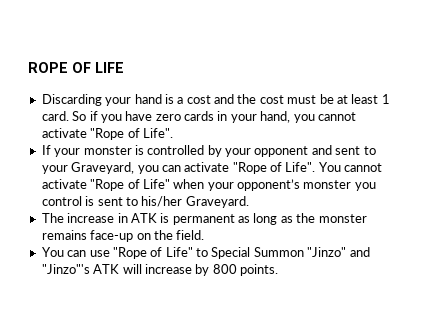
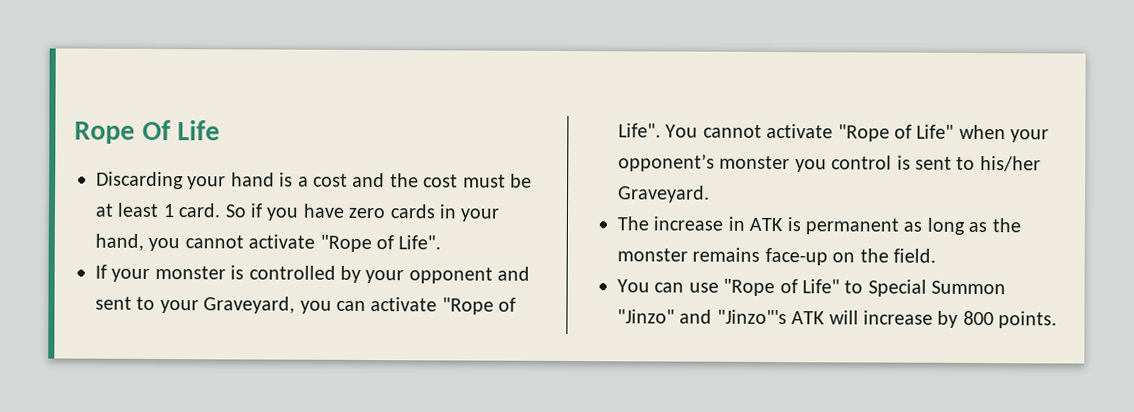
[28,62,124,73] ROPE OF LIFE -> [74,119,221,144] Rope Of Life

